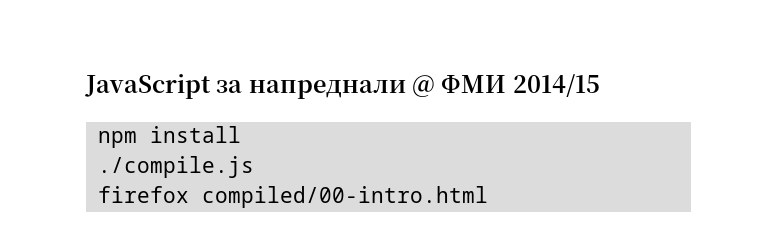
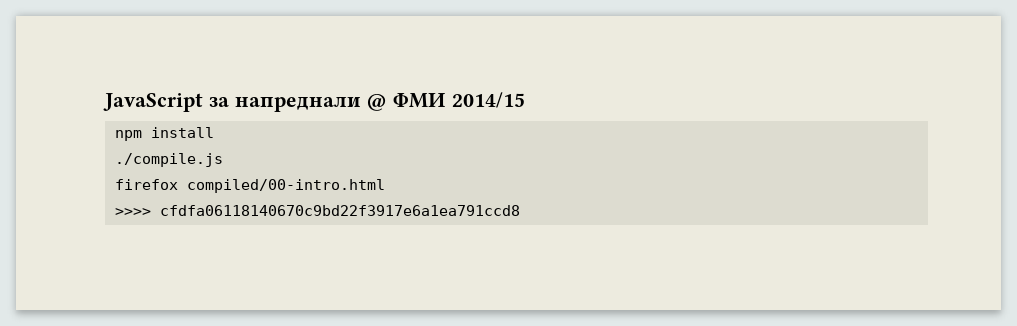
(489, 197) none -> [115,205,521,216] // >>>> cfdfa06118140670c9bd22f3917e6a1ea791ccd8

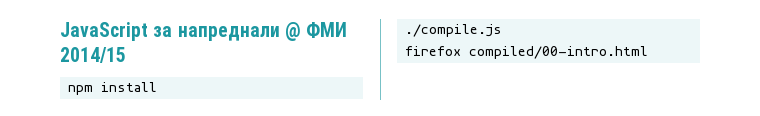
[115,205,521,216] // >>>> cfdfa06118140670c9bd22f3917e6a1ea791ccd8 -> (649, 52) none

